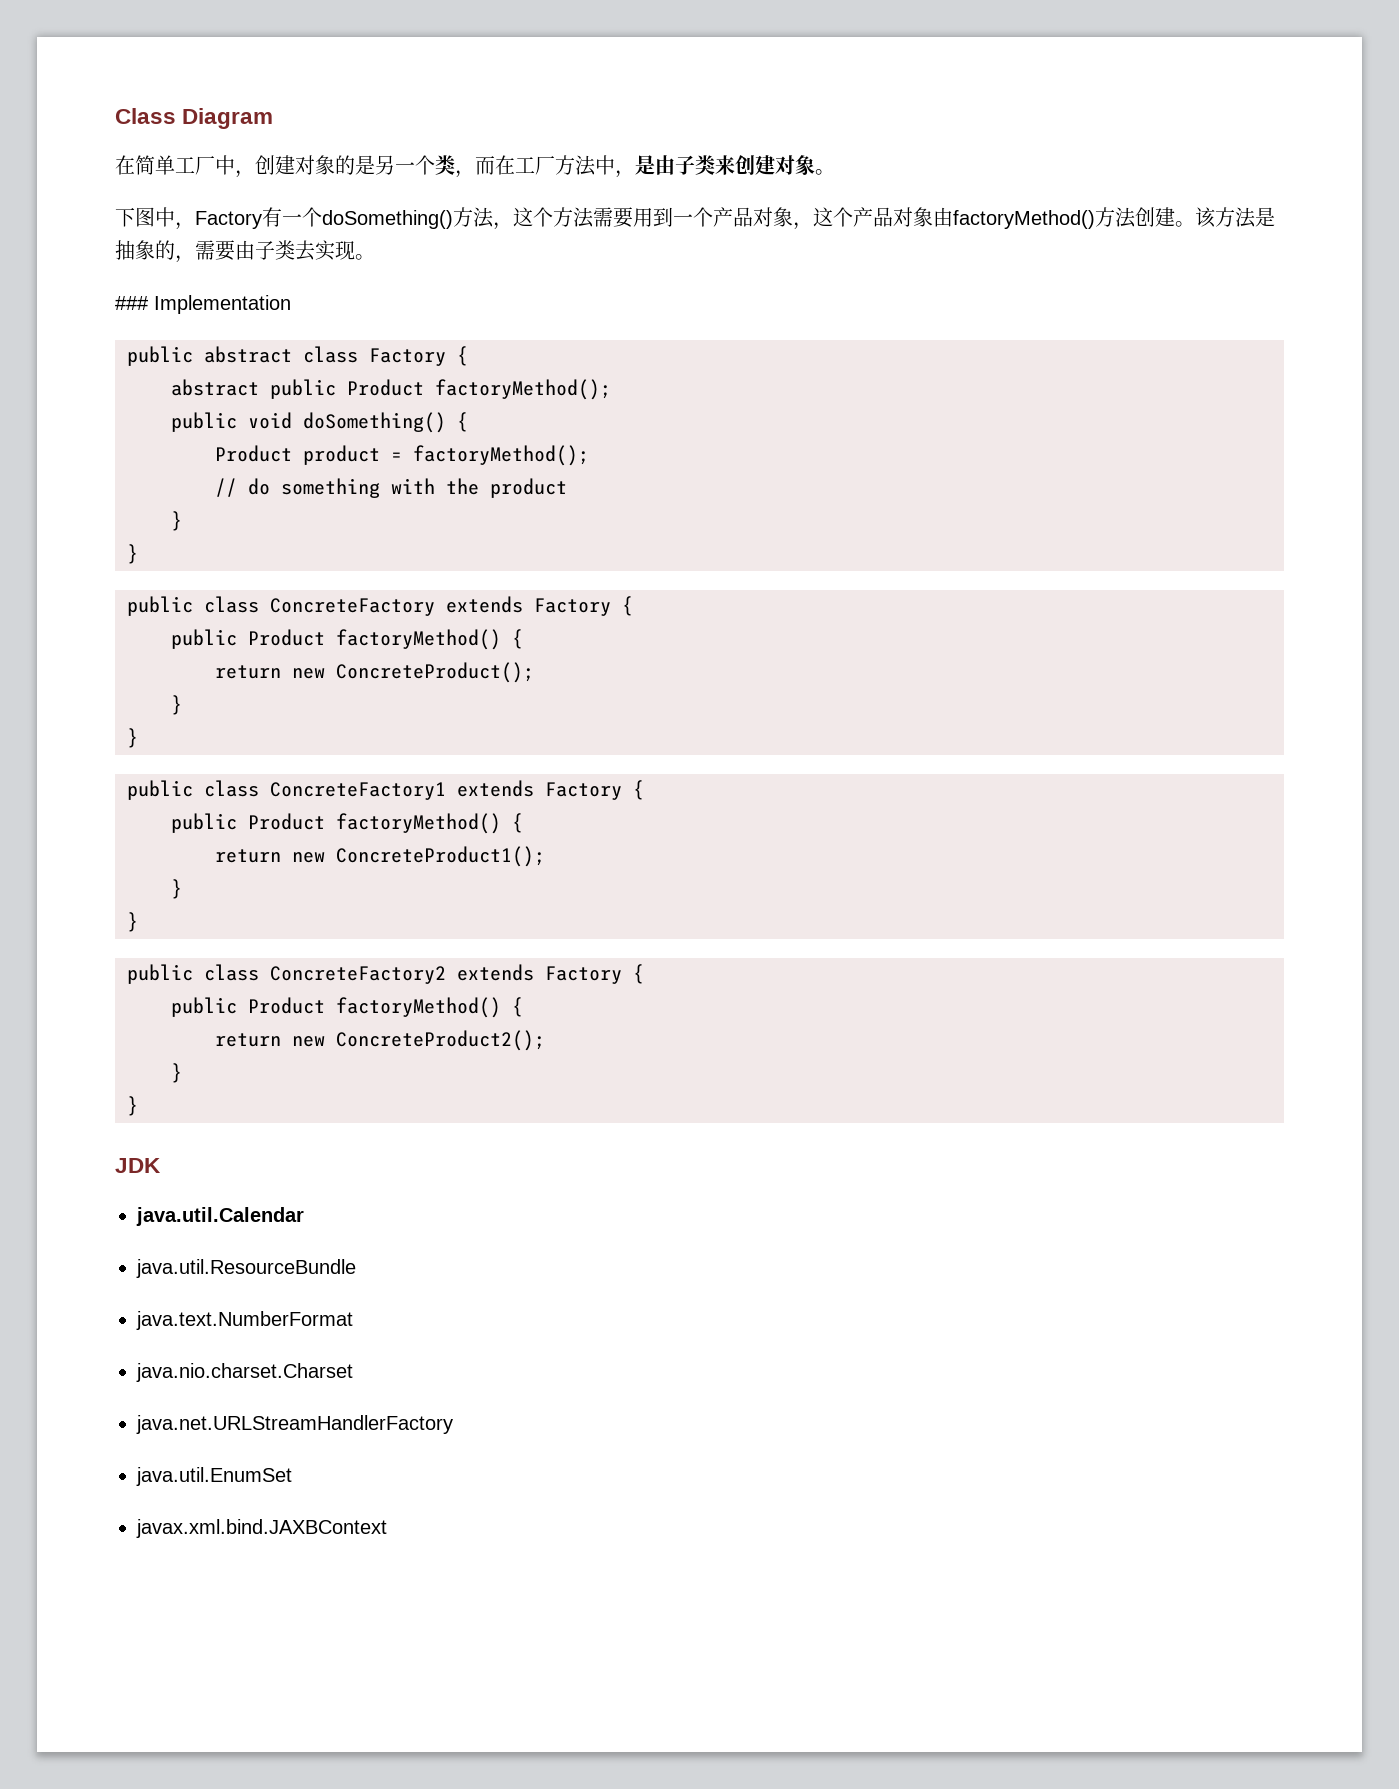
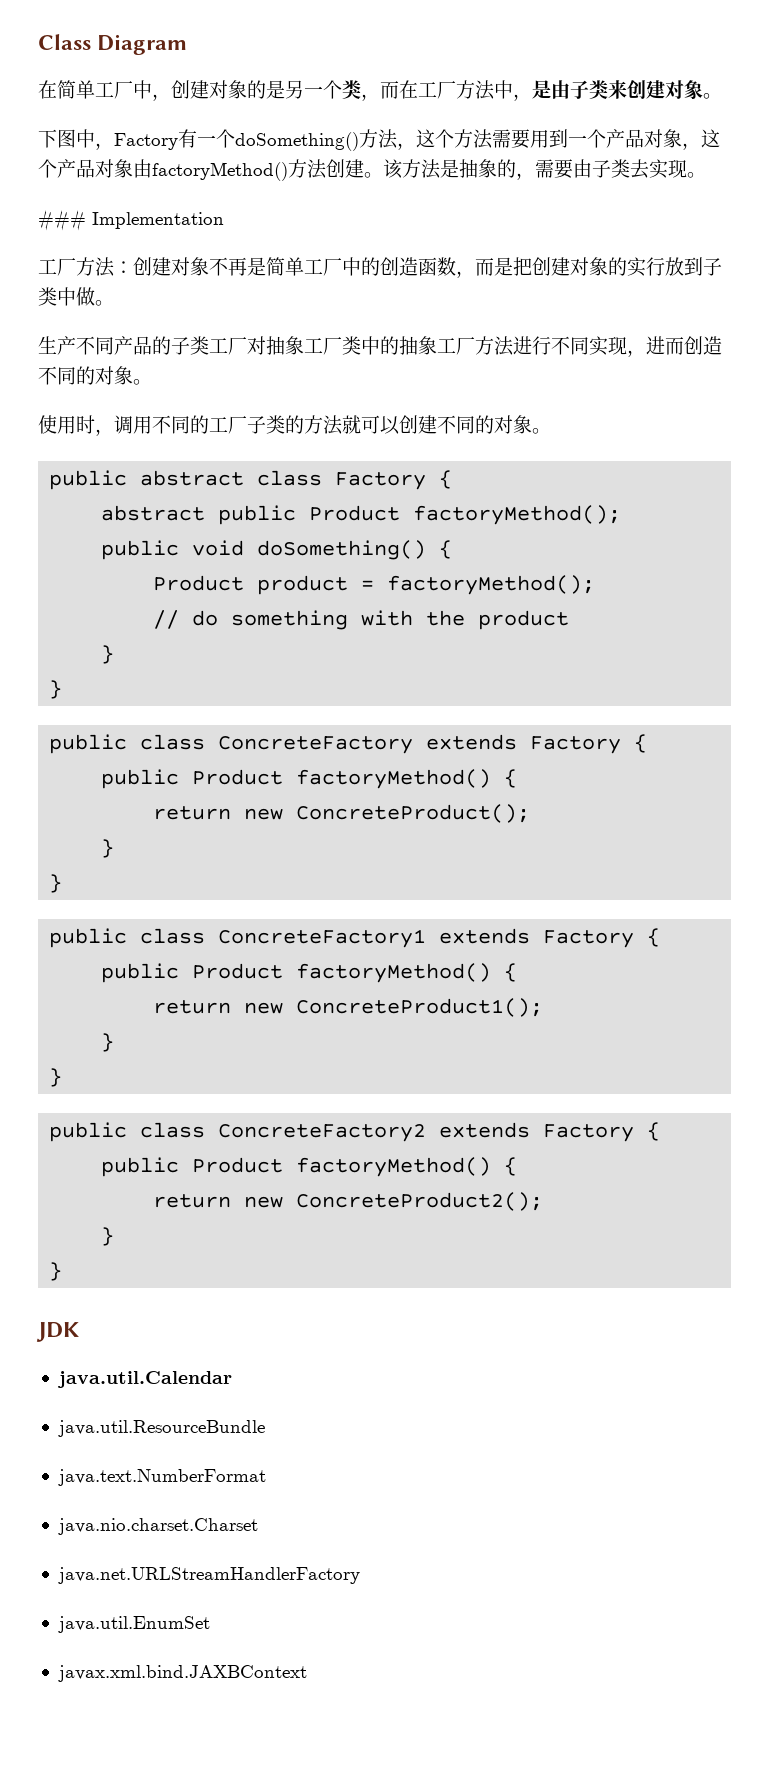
(291, 304) none -> [38,257,722,278] [38,287,114,306] [38,336,722,357] [38,366,152,385] [38,415,551,436] // 工厂方法：创建对象不再是简单工厂中的创造函数，而是把创建对象的实行放到子类中做。 // 生产不同产品的子类工厂对抽象工厂类中的抽象工厂方法进行不同实现，进而创造不同的对象。 // 使用时，调用不同的工厂子类的方法就可以创建不同的对象。

